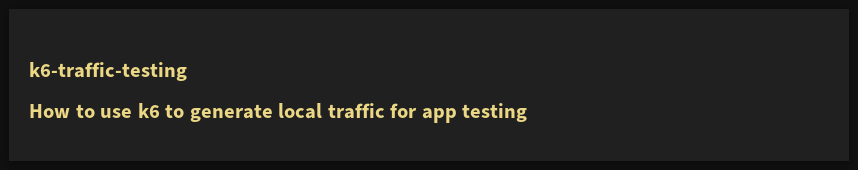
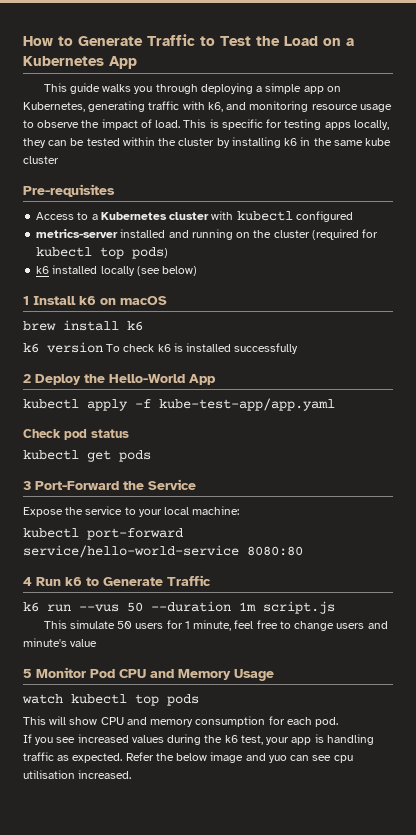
[29,62,187,81] k6-traffic-testing // -> (23, 41) none
[100,103,528,123] use k6 to generate local traffic for app testing -> [78,34,354,46] [23,56,137,69] [43,83,341,94] [23,101,392,112] [23,119,389,130] [23,137,392,148] [23,156,59,164] [23,184,115,197] [36,211,353,222] [36,229,379,240] [36,247,169,259] [36,265,198,276] [23,296,167,305] [23,320,143,331] [23,342,299,354] [23,374,216,385] [23,398,335,411] [23,429,129,440] [23,450,151,462] [23,479,196,490] [23,506,240,517] [23,528,183,540] [23,545,303,558] [23,575,211,586] [23,601,335,614] [43,620,388,631] [23,638,98,647] [23,667,274,681] [22,694,199,706] [23,716,339,727] [23,734,374,745] [23,752,353,763] [23,770,132,779] Generate Traffic to Test the Load on a Kubernetes App // This guide walks you through deploying a simple app on Kubernetes, generating traffic with k6, and monitoring resource usage to observe the impact of load. This is specific for testing apps locally, they can be tested within the cluster by installing k6 in the same kube cluster // Pre-requisites // Access to a Kubernetes cluster with kubectl configured // metrics-server installed and running on the cluster (required for kubectl top pods) // k6 installed locally (see below) // 1 Install k6 on macOS // brew install k6 // k6 version To check k6 is installed successfully // 2 Deploy the Hello-World App // kubectl apply -f kube-test-app/app.yaml // Check pod status // kubectl get pods // 3 Port-Forward the Service // Expose the service to your local machine: // kubectl port-forward service/hello-world-service 8080:80 // 4 Run k6 to Generate Traffic // k6 run --vus 50 --duration 1m script.js // This simulate 50 users for 1 minute, feel free to change users and minute's value // 5 Monitor Pod CPU and Memory Usage // watch kubectl top pods // This will show CPU and memory consumption for each pod. // If you see increased values during the k6 test, your app is handling traffic as expected. Refer the below image and yuo can see cpu utilisation increased.

